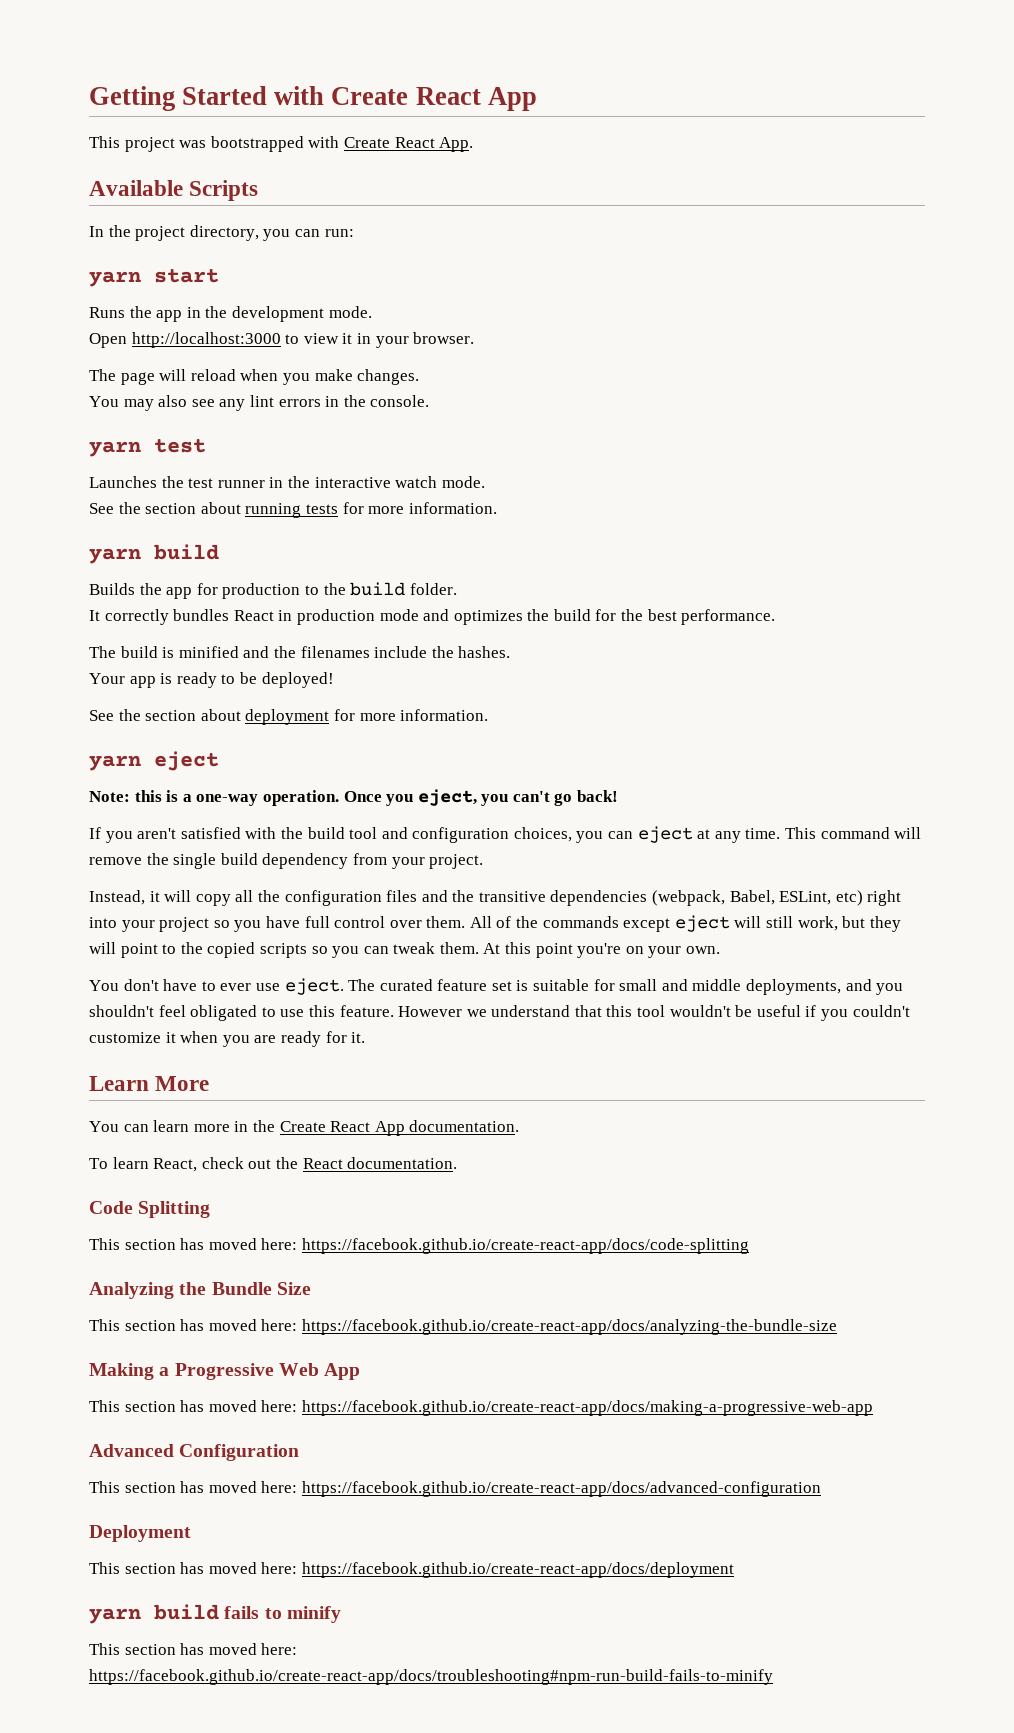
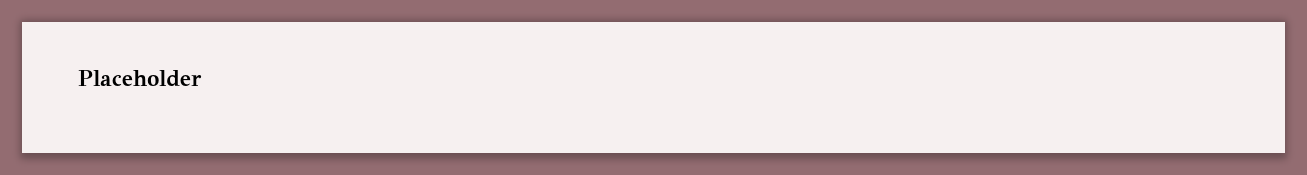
[89,86,537,111] [89,136,474,152] [89,180,259,201] [89,225,354,241] [89,269,219,287] [89,306,372,322] [89,332,475,348] [89,369,420,385] [89,395,430,411] [89,439,206,457] [89,476,485,488] [89,502,497,518] [89,544,219,564] [89,582,457,599] [89,609,776,625] [89,646,511,658] [89,672,334,688] [89,709,489,725] [89,751,219,771] [89,789,619,806] [89,826,922,843] [89,853,484,869] [89,890,902,906] [89,915,901,932] [89,942,721,958] [89,978,904,995] [89,1005,910,1021] [89,1031,366,1047] [89,1076,210,1091] [89,1120,520,1136] [89,1157,458,1172] [89,1201,211,1218] [89,1238,749,1254] [89,1282,311,1299] [89,1319,837,1335] [89,1363,361,1380] [89,1400,873,1416] [89,1444,300,1461] [89,1481,821,1497] [89,1525,191,1542] [89,1562,734,1578] [89,1604,341,1624] [89,1643,298,1655] [89,1669,773,1685] Getting Started with Create React App // This project was bootstrapped with Create React App. // Available Scripts // In the project directory, you can run: // yarn start // Runs the app in the development mode. // Open http://localhost:3000 to view it in your browser. // The page will reload when you make changes. // You may also see any lint errors in the console. // yarn test // Launches the test runner in the interactive watch mode. // See the section about running tests for more information. // yarn build // Builds the app for production to the build folder. // It correctly bundles React in production mode and optimizes the build for the best performance. // The build is minified and the filenames include the hashes. // Your app is ready to be deployed! // See the section about deployment for more information. // yarn eject // Note: this is a one-way operation. Once you eject, you can't go back! // If you aren't satisfied with the build tool and configuration choices, you can eject at any time. This command will remove the single build dependency from your project. // Instead, it will copy all the configuration files and the transitive dependencies (webpack, Babel, ESLint, etc) right into your project so you have full control over them. All of the commands except eject will still work, but they will point to the copied scripts so you can tweak them. At this point you're on your own. // You don't have to ever use eject. The curated feature set is suitable for small and middle deployments, and you shouldn't feel obligated to use this feature. However we understand that this tool wouldn't be useful if you couldn't customize it when you are ready for it. // Learn More // You can learn more in the Create React App documentation. // To learn React, check out the React documentation. // Code Splitting // This section has moved here: https://facebook.github.io/create-react-app/docs/code-splitting // Analyzing the Bundle Size // This section has moved here: https://facebook.github.io/create-react-app/docs/analyzing-the-bundle-size // Making a Progressive Web App // This section has moved here: https://facebook.github.io/create-react-app/docs/making-a-progressive-web-app // Advanced Configuration // This section has moved here: https://facebook.github.io/create-react-app/docs/advanced-configuration // Deployment // This section has moved here: https://facebook.github.io/create-react-app/docs/deployment // yarn build fails to minify // This section has moved here: https://facebook.github.io/create-react-app/docs/troubleshooting#npm-run-build-fails-to-minify -> [78,70,202,87] Placeholder

